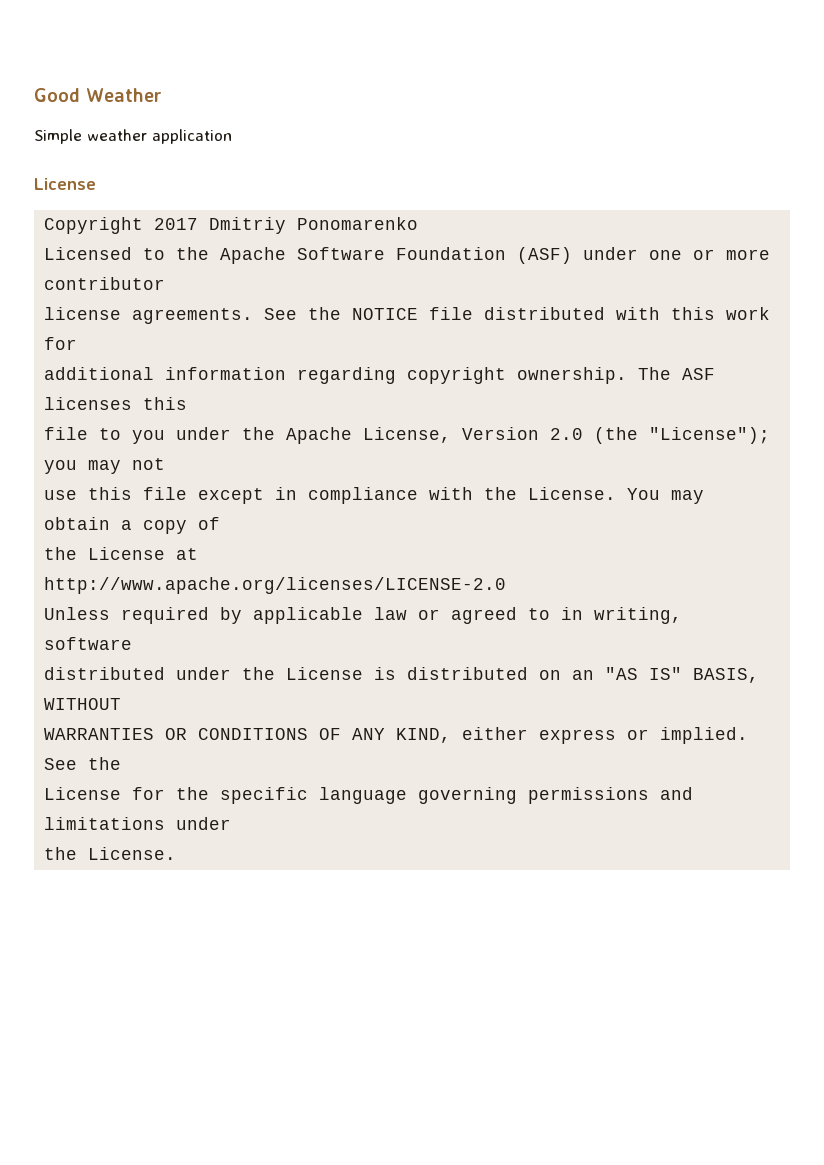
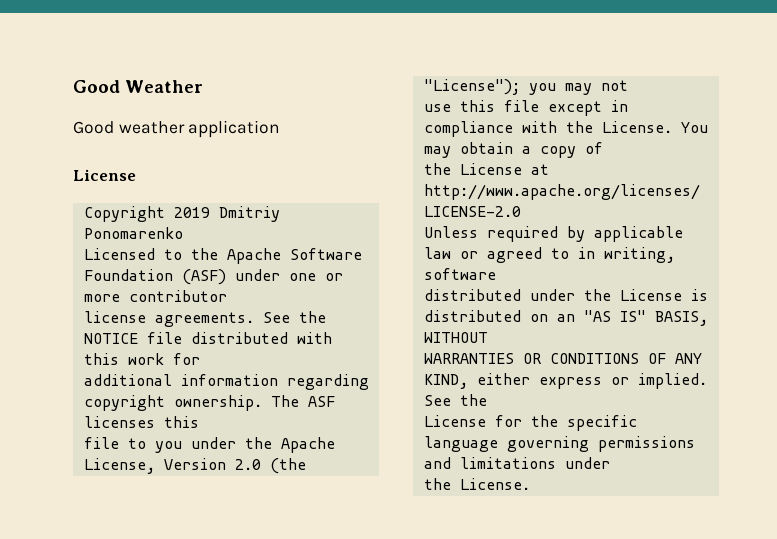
[34,129,82,144] Simple -> [73,121,114,134] Good
[154,218,199,230] 2017 -> [173,207,210,218] 2019

